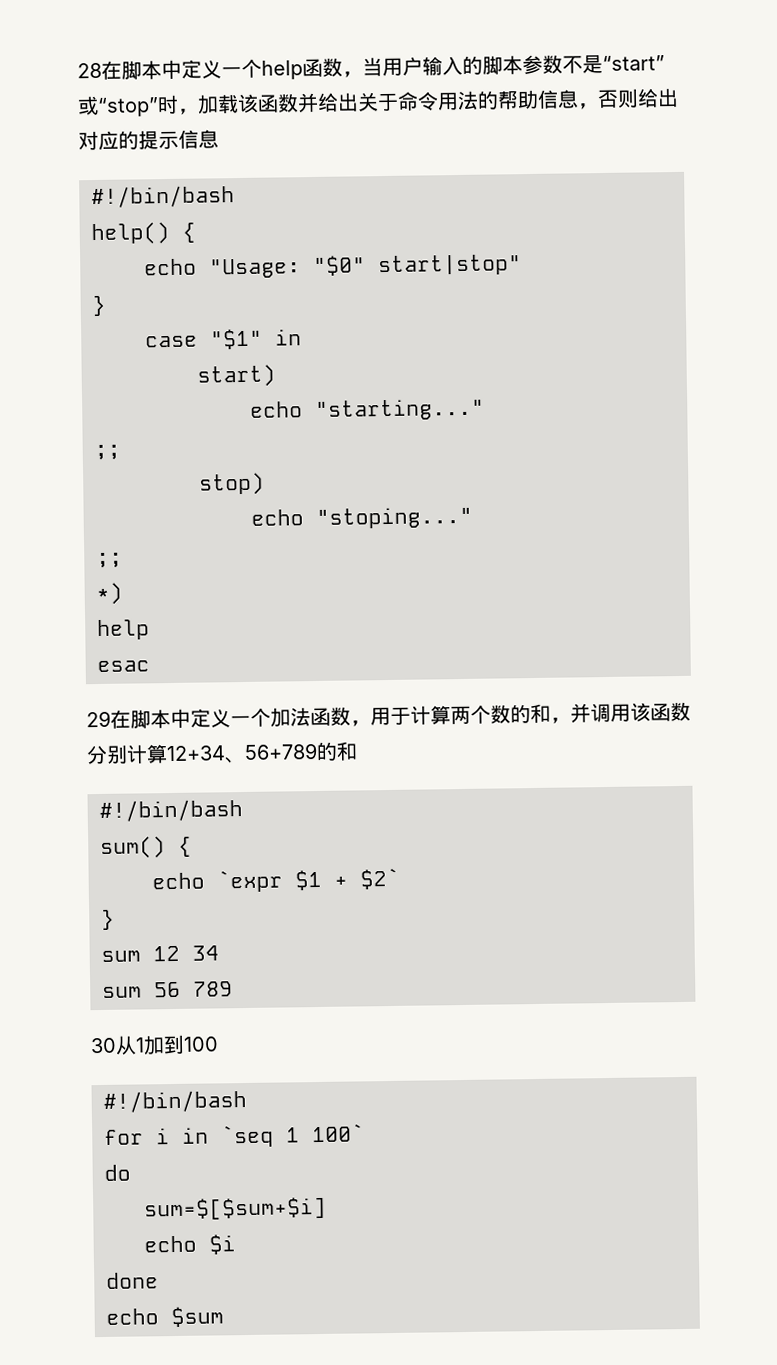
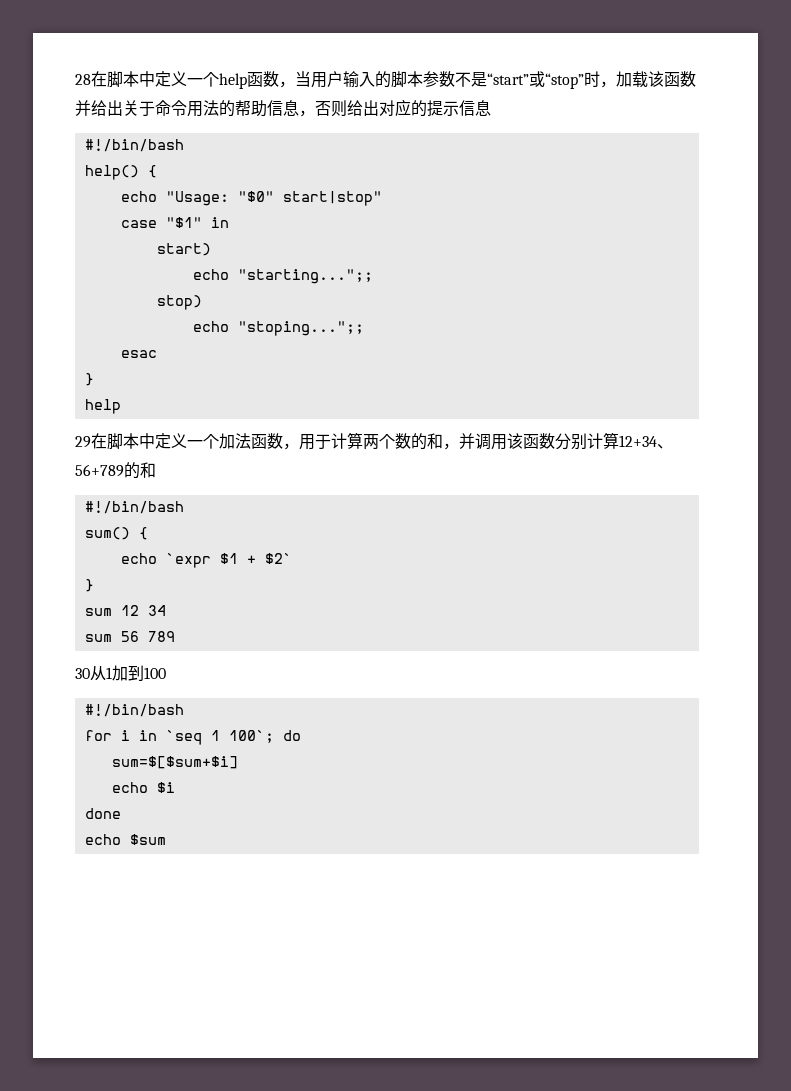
[92,295,106,317] // } -> (382, 198) none
[315,398,485,421] [94,444,121,461] "starting..." // ;; -> [237,269,373,284] "starting...";;
[316,506,473,529] [96,552,123,569] [96,582,123,606] [97,619,150,641] [97,660,150,673] "stoping..." // ;; // *) // help // esac -> [237,321,364,336] [120,350,157,358] [84,373,94,386] [84,399,121,414] "stoping...";; // esac // } // help
[312,1123,365,1143] 100` // -> [228,730,274,743] 100`;

